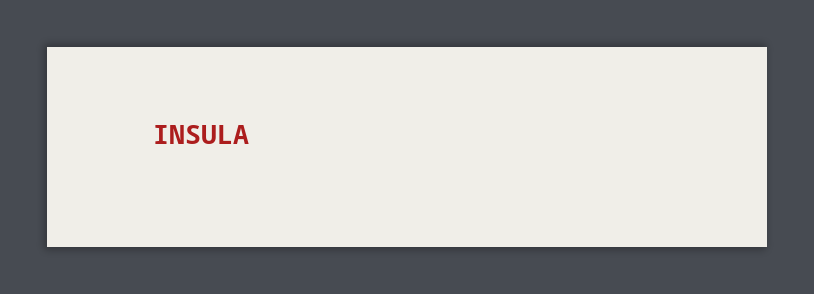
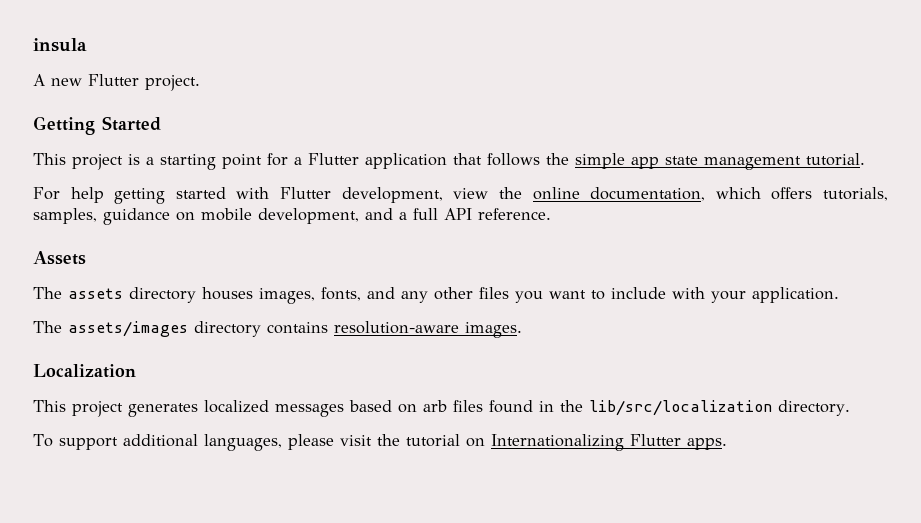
[153,125,249,144] INSULA -> [33,38,87,52] [33,74,200,91] [33,116,161,135] [33,153,865,170] [33,187,889,204] [33,208,551,225] [33,251,86,265] [33,287,839,304] [33,321,522,338] [33,364,136,378] [33,400,850,417] [33,434,727,451] insula // A new Flutter project. // Getting Started // This project is a starting point for a Flutter application that follows the simple app state management tutorial. // For help getting started with Flutter development, view the online documentation, which offers tutorials, samples, guidance on mobile development, and a full API reference. // Assets // The assets directory houses images, fonts, and any other files you want to include with your application. // The assets/images directory contains resolution-aware images. // Localization // This project generates localized messages based on arb files found in the lib/src/localization directory. // To support additional languages, please visit the tutorial on Internationalizing Flutter apps.

